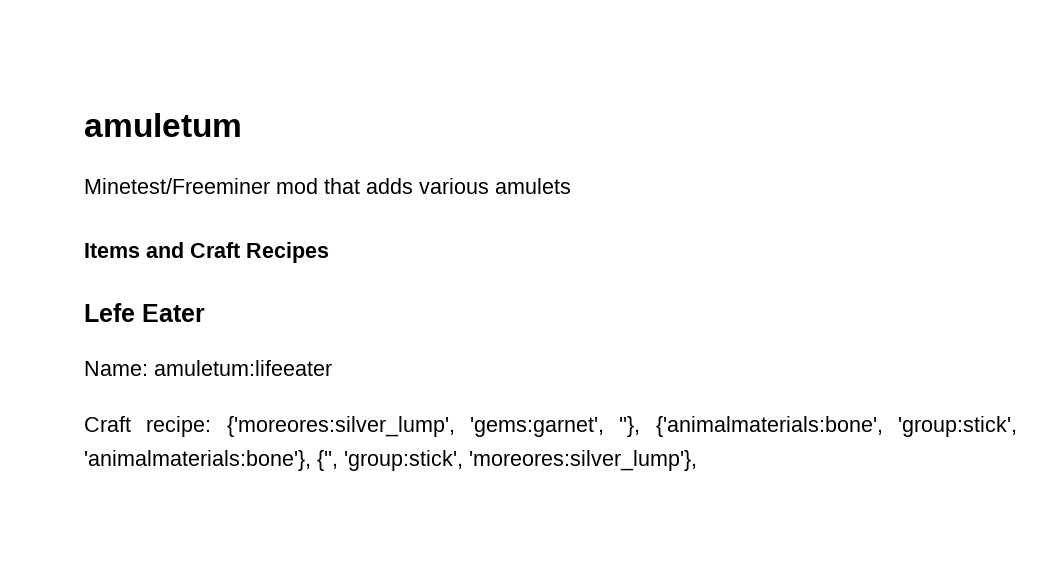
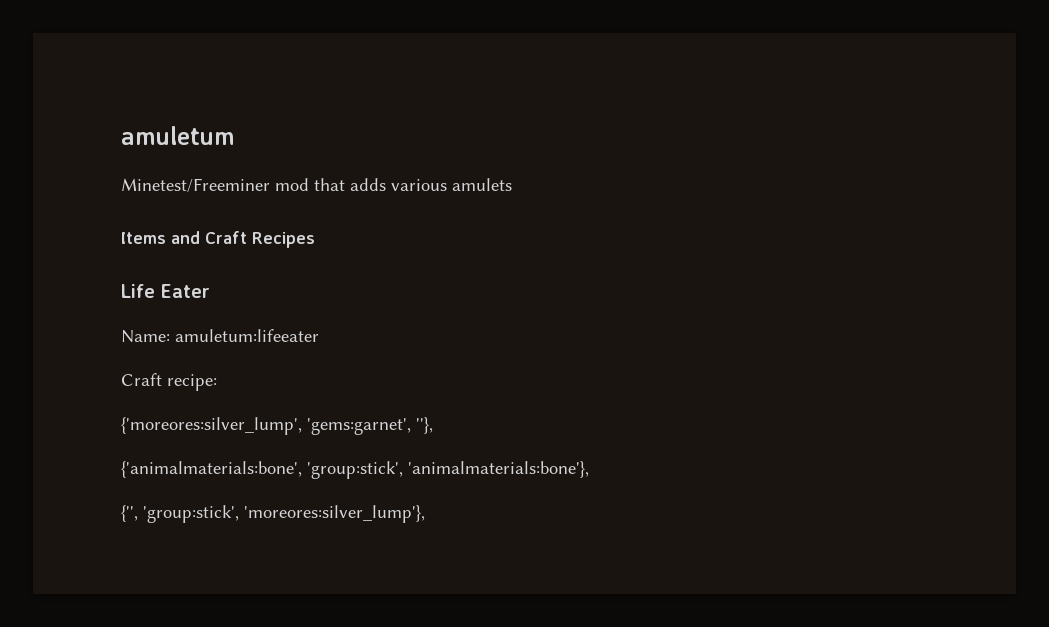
[84,303,135,322] Lefe -> [121,284,155,298] Life
(212, 426) none -> (217, 382) //
(641, 426) none -> (433, 425) //
(311, 460) none -> (589, 469) //

